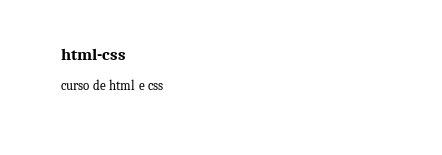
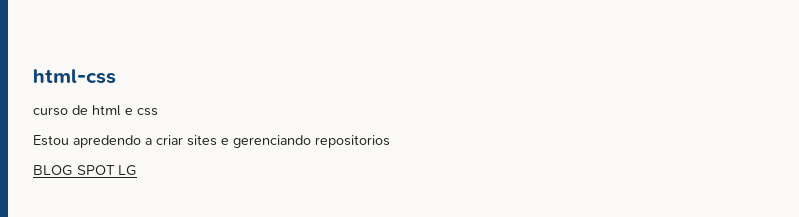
(164, 86) none -> [33,135,390,148] [33,165,137,176] // Estou apredendo a criar sites e gerenciando repositorios // BLOG SPOT LG

